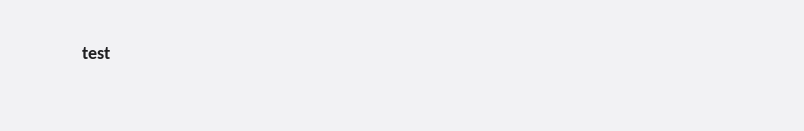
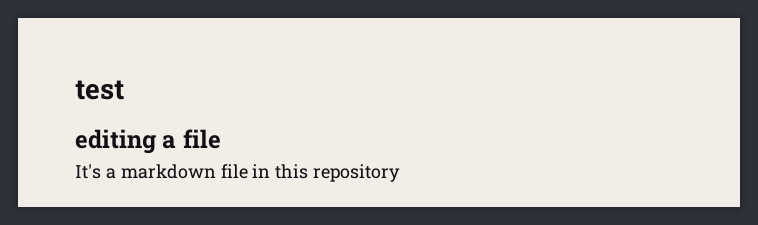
(110, 53) none -> [75,129,221,154] [75,164,401,182] // editing a file // It's a markdown file in this repository

